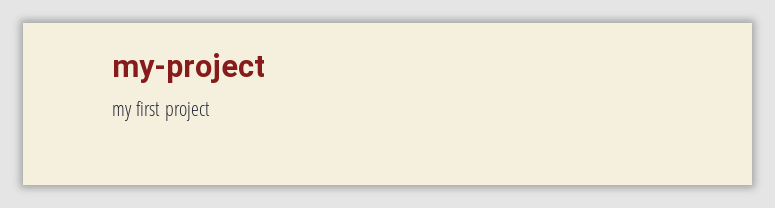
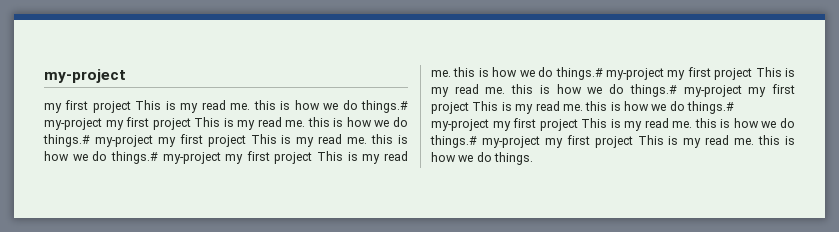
(210, 111) none -> [135,100,408,113] [44,117,409,130] [43,134,409,147] [44,151,408,164] [431,67,795,80] [431,84,795,97] [431,101,735,114] [431,118,796,131] [430,135,796,148] [431,152,534,165] This is my read me. this is how we do things.# my-project my first project This is my read me. this is how we do things.# my-project my first project This is my read me. this is how we do things.# my-project my first project This is my read me. this is how we do things.# my-project my first project This is my read me. this is how we do things.# my-project my first project This is my read me. this is how we do things.# my-project my first project This is my read me. this is how we do things.# my-project my first project This is my read me. this is how we do things.

